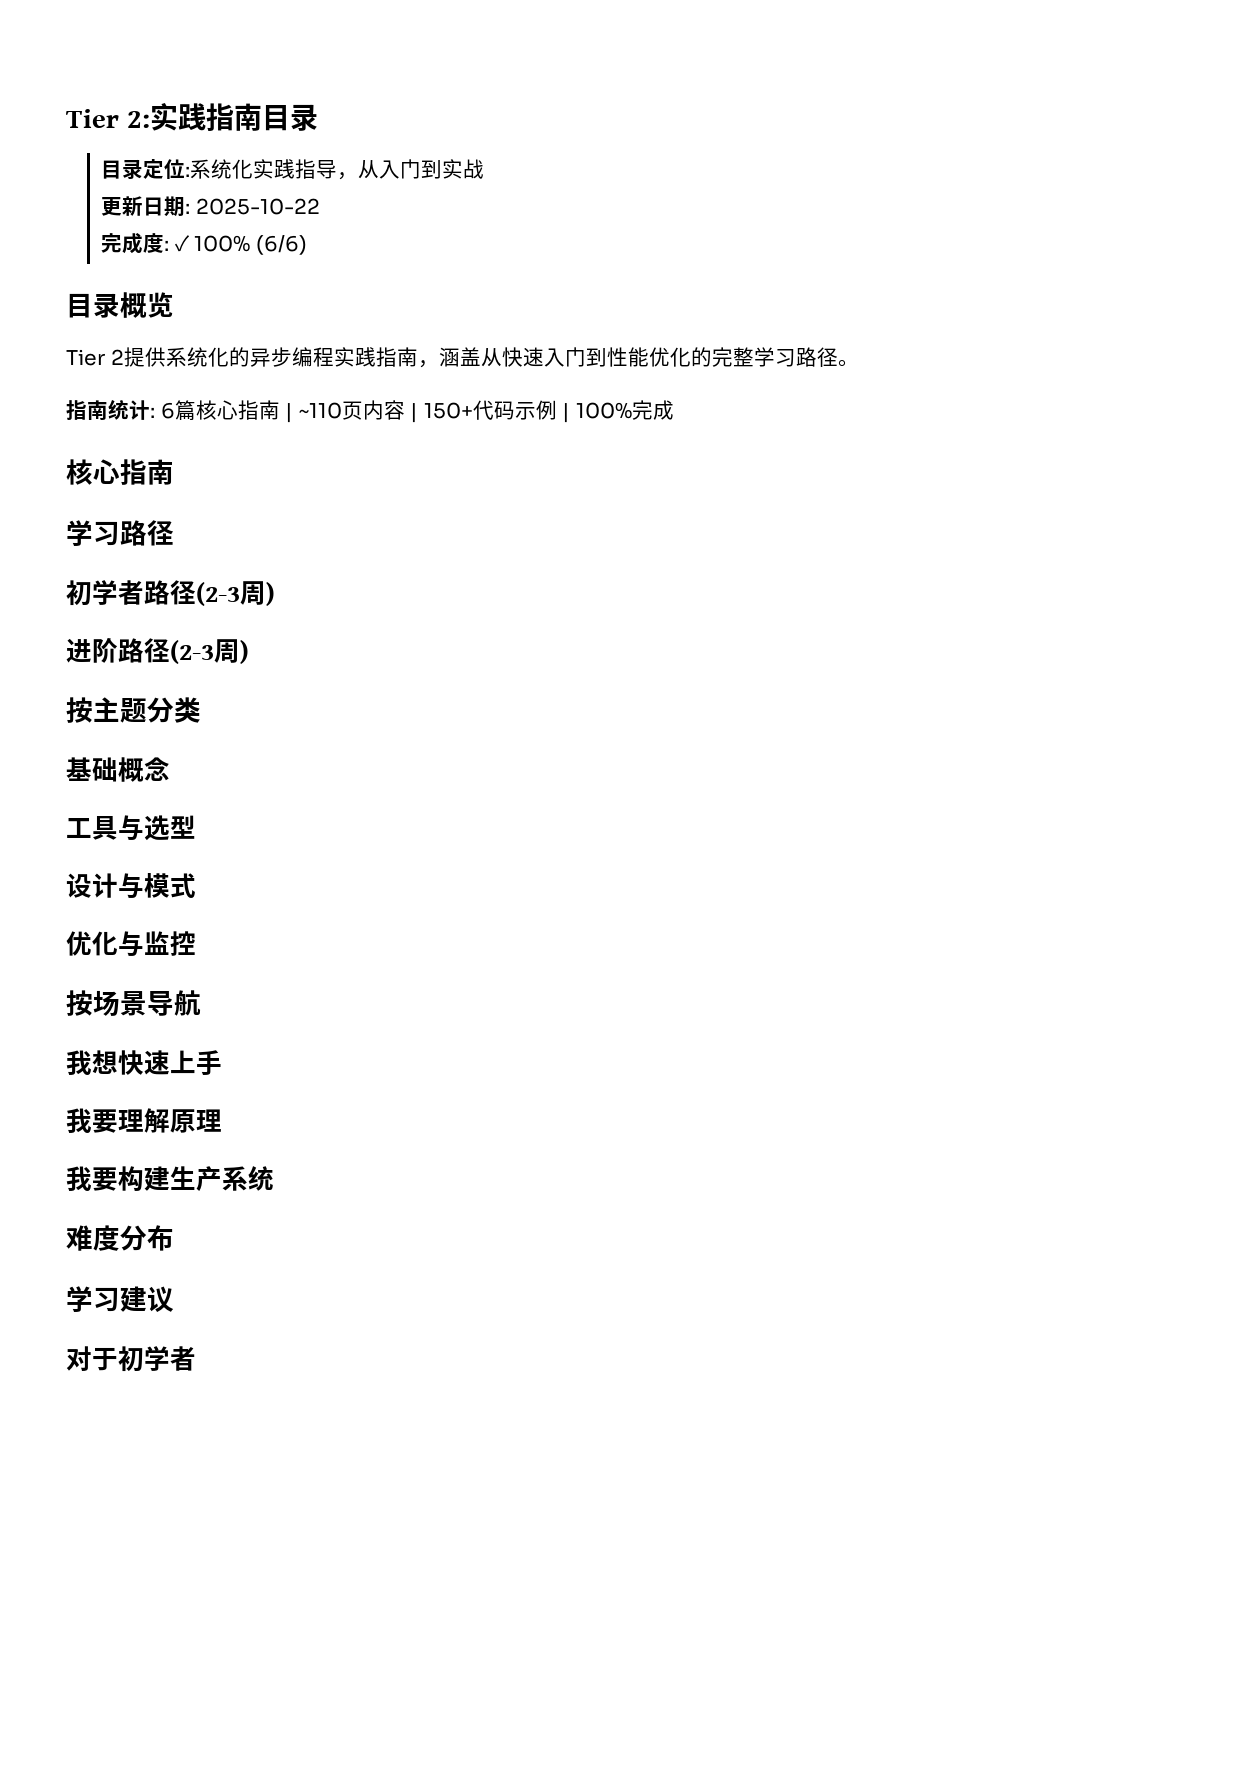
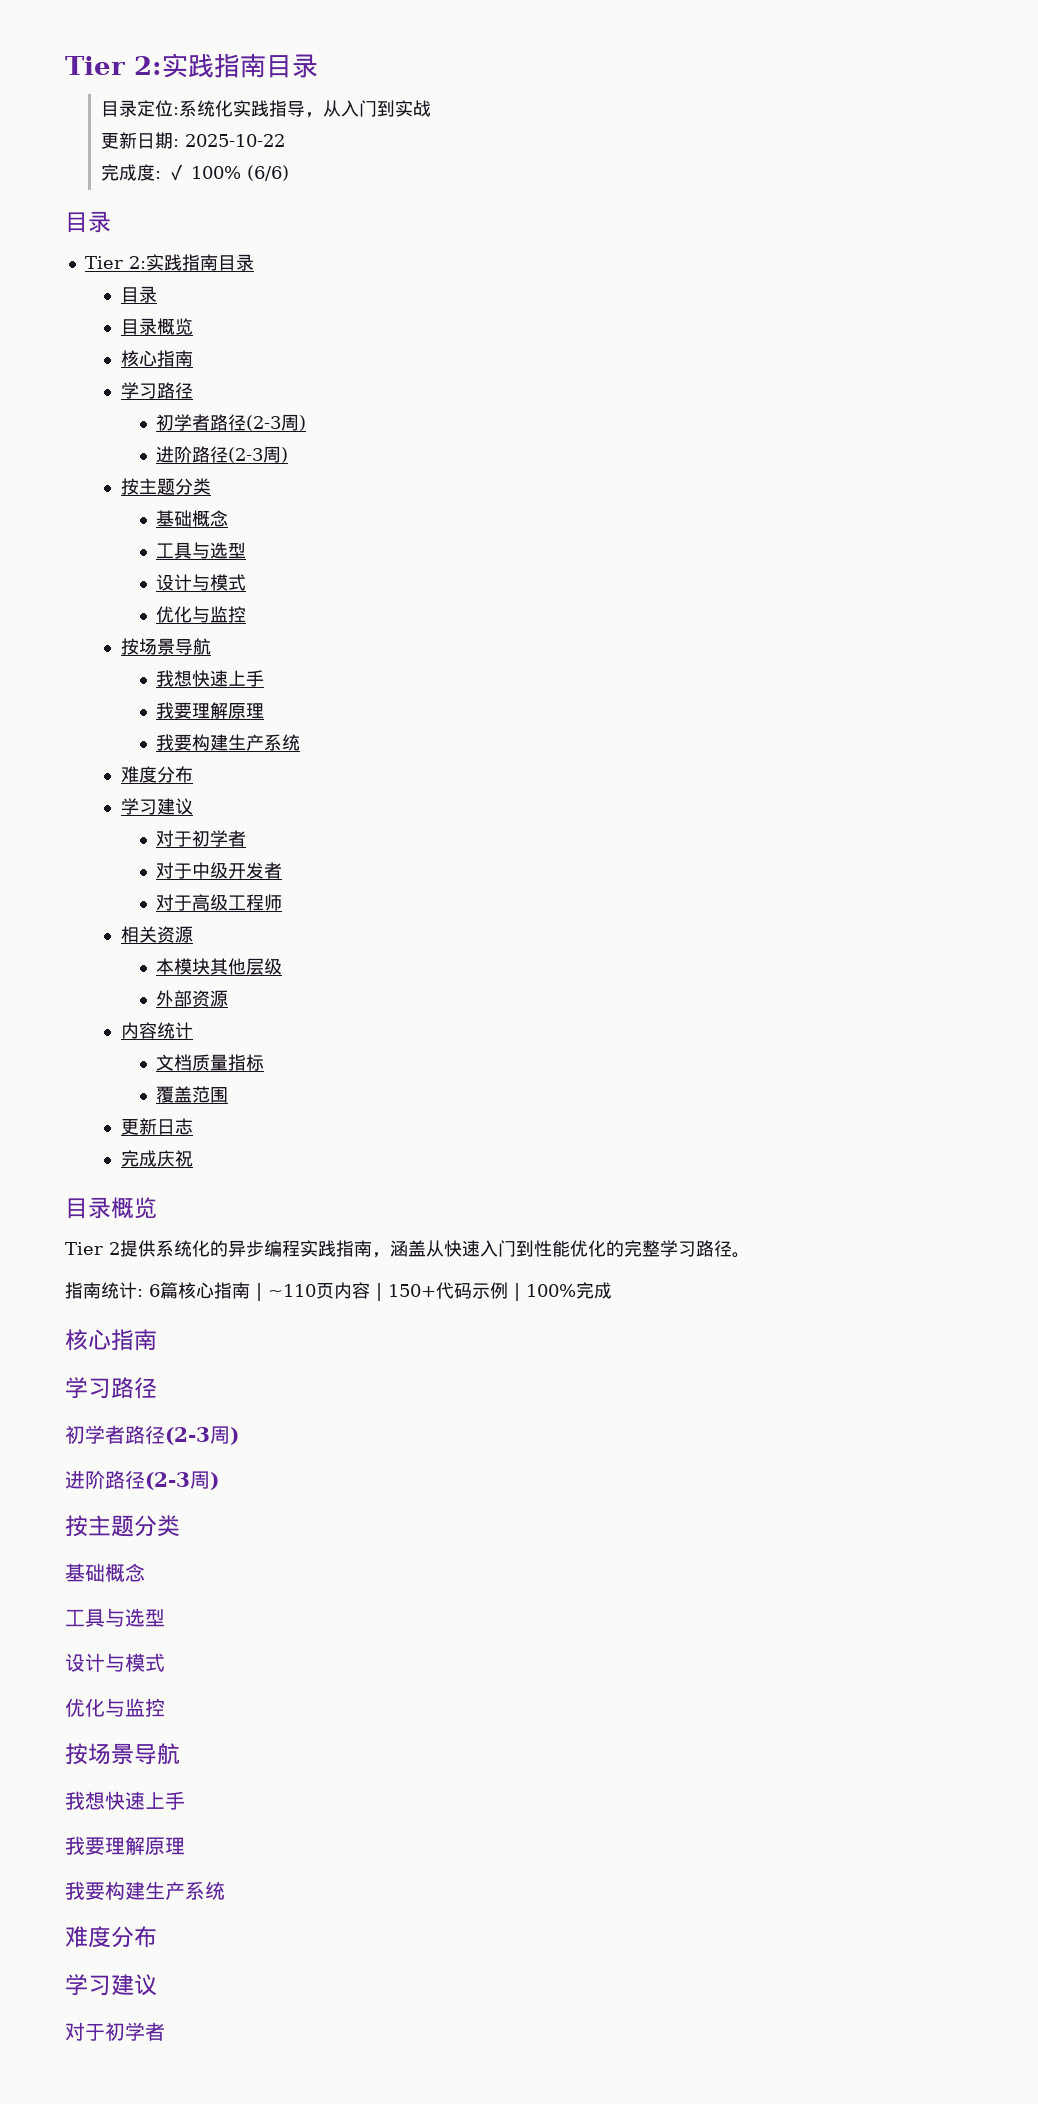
(120, 305) none -> [84,254,254,271] [120,286,157,303] [120,318,193,335] [120,350,193,367] [120,382,193,399] [156,414,307,431] [156,446,289,463] [120,478,211,495] [156,510,229,527] [156,542,247,559] [156,574,247,591] [156,606,247,623] [120,638,211,655] [156,670,265,687] [156,702,265,719] [156,734,301,751] [120,766,193,783] [120,798,193,815] [156,830,247,847] [156,862,283,879] [156,894,283,911] [120,926,193,943] [156,958,283,975] [156,990,229,1007] [120,1022,193,1039] [156,1054,265,1071] [156,1086,229,1103] [120,1118,193,1135] [120,1150,193,1167] [65,1197,111,1219] // Tier 2:实践指南目录 // 目录 // 目录概览 // 核心指南 // 学习路径 // 初学者路径(2-3周) // 进阶路径(2-3周) // 按主题分类 // 基础概念 // 工具与选型 // 设计与模式 // 优化与监控 // 按场景导航 // 我想快速上手 // 我要理解原理 // 我要构建生产系统 // 难度分布 // 学习建议 // 对于初学者 // 对于中级开发者 // 对于高级工程师 // 相关资源 // 本模块其他层级 // 外部资源 // 内容统计 // 文档质量指标 // 覆盖范围 // 更新日志 // 完成庆祝 // 目录

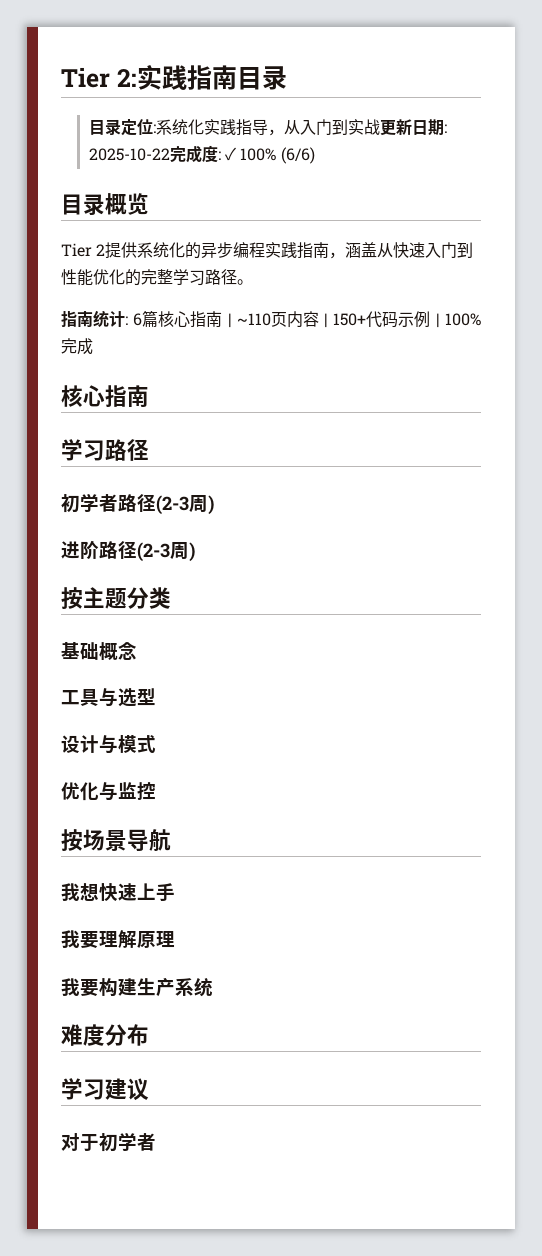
(431, 108) // -> (380, 127) none
(285, 140) // -> (170, 154) none
[84,254,254,271] [120,286,157,303] [120,318,193,335] [120,350,193,367] [120,382,193,399] [156,414,307,431] [156,446,289,463] [120,478,211,495] [156,510,229,527] [156,542,247,559] [156,574,247,591] [156,606,247,623] [120,638,211,655] [156,670,265,687] [156,702,265,719] [156,734,301,751] [120,766,193,783] [120,798,193,815] [156,830,247,847] [156,862,283,879] [156,894,283,911] [120,926,193,943] [156,958,283,975] [156,990,229,1007] [120,1022,193,1039] [156,1054,265,1071] [156,1086,229,1103] [120,1118,193,1135] [120,1150,193,1167] [65,1197,111,1219] // Tier 2:实践指南目录 // 目录 // 目录概览 // 核心指南 // 学习路径 // 初学者路径(2-3周) // 进阶路径(2-3周) // 按主题分类 // 基础概念 // 工具与选型 // 设计与模式 // 优化与监控 // 按场景导航 // 我想快速上手 // 我要理解原理 // 我要构建生产系统 // 难度分布 // 学习建议 // 对于初学者 // 对于中级开发者 // 对于高级工程师 // 相关资源 // 本模块其他层级 // 外部资源 // 内容统计 // 文档质量指标 // 覆盖范围 // 更新日志 // 完成庆祝 // 目录 -> (105, 205) none

